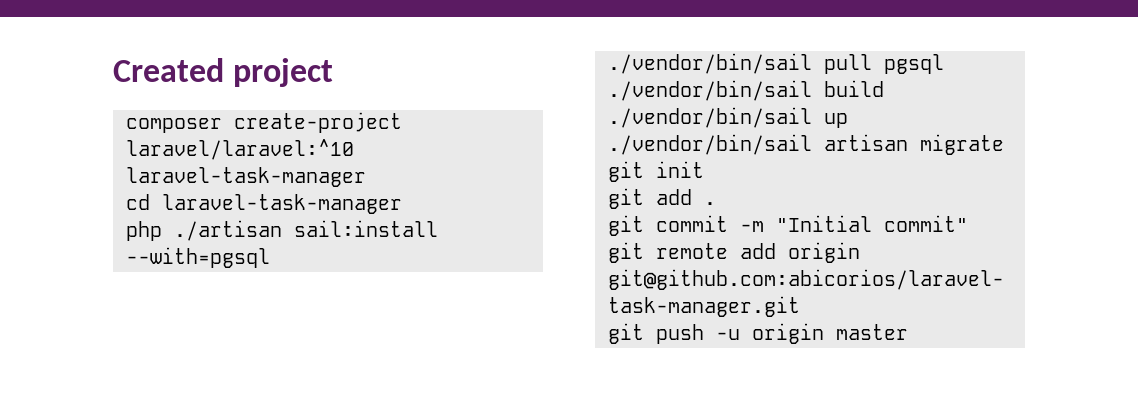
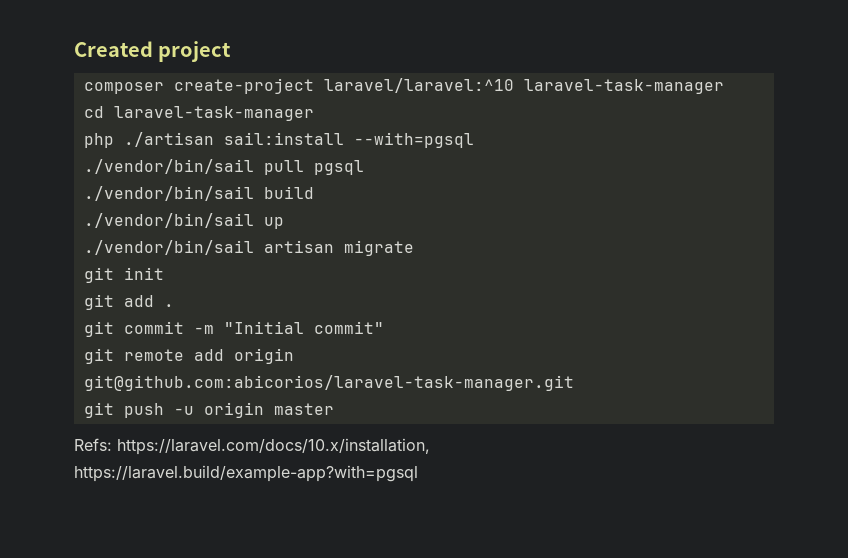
(908, 332) none -> [74,438,430,455] [74,465,418,482] // Refs: https://laravel.com/docs/10.x/installation, https://laravel.build/example-app?with=pgsql

